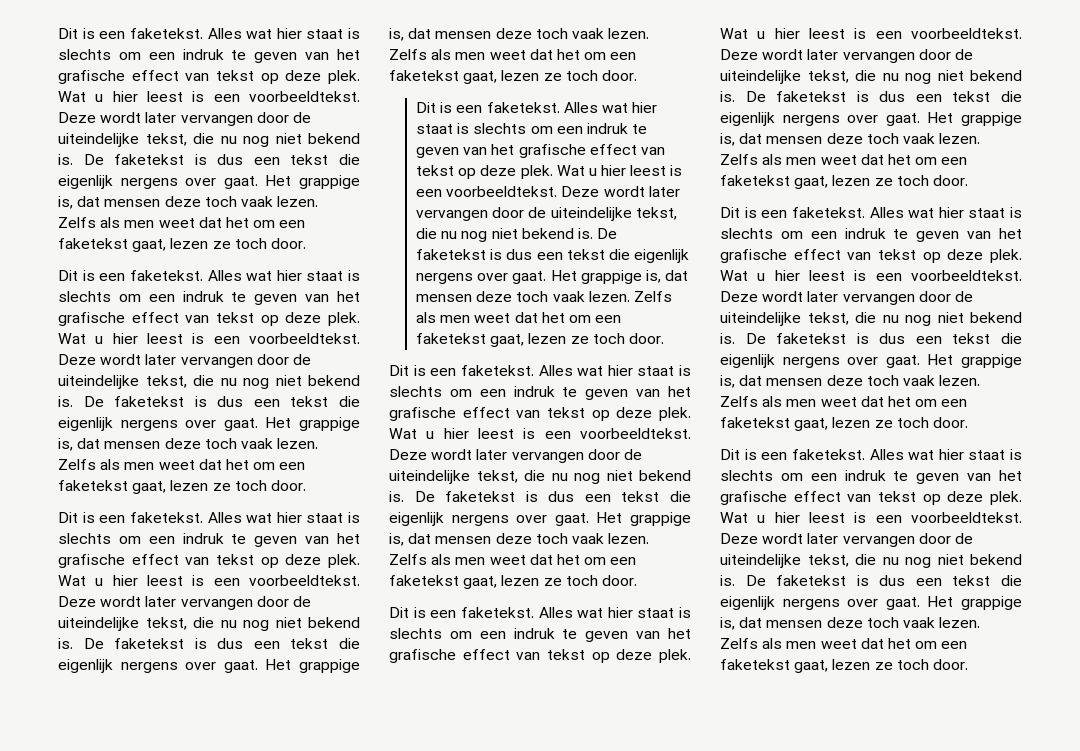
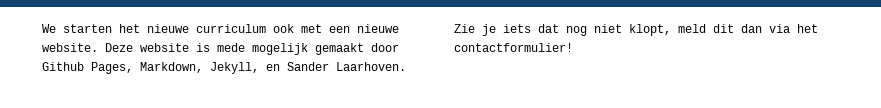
[58,28,360,39] [58,49,360,63] [58,70,360,84] [58,91,360,102] [58,112,311,126] [58,133,360,147] [58,154,360,165] [58,175,360,189] [58,196,319,209] [58,217,306,228] [58,238,306,252] [58,270,360,281] [58,291,360,305] [58,312,360,326] [58,333,360,344] [58,354,311,368] [58,375,360,389] [58,396,360,407] [58,417,360,431] [58,438,319,451] [58,459,306,470] [58,480,306,494] [58,512,360,523] [58,533,360,547] [58,554,360,568] [58,575,360,586] [58,596,311,610] [58,617,360,631] [58,638,360,649] [58,659,360,673] [389,28,650,41] [389,49,637,60] [389,70,637,84] [416,102,658,113] [416,123,648,134] [416,144,665,158] [416,165,683,179] [416,186,680,197] [416,207,677,221] [416,228,618,242] [416,249,690,263] [416,270,689,284] [416,291,672,302] [416,312,622,323] [416,333,664,347] [389,365,691,376] [389,386,691,400] [389,407,691,421] [389,428,691,439] [389,449,642,463] [389,470,691,484] [389,491,691,502] [389,512,691,526] [389,533,650,546] [389,554,637,565] [389,575,637,589] [389,607,691,618] [389,628,691,642] [389,649,691,663] [720,28,1022,39] [720,49,973,63] [720,70,1022,84] [720,91,1022,102] [720,112,1022,126] [720,133,981,146] [720,154,968,165] [720,175,968,189] [720,207,1022,218] [720,228,1022,242] [720,249,1022,263] [720,270,1022,281] [720,291,973,305] [720,312,1022,326] [720,333,1022,344] [720,354,1022,368] [720,375,981,388] [720,396,968,407] [720,417,968,431] [720,449,1022,460] [720,470,1022,484] [720,491,1022,505] [720,512,1022,523] [720,533,973,547] [720,554,1022,568] [720,575,1022,586] [720,596,1022,610] [720,617,981,630] [720,638,968,649] [720,659,968,673] Dit is een faketekst. Alles wat hier staat is slechts om een indruk te geven van het grafische effect van tekst op deze plek. Wat u hier leest is een voorbeeldtekst. Deze wordt later vervangen door de uiteindelijke tekst, die nu nog niet bekend is. De faketekst is dus een tekst die eigenlijk nergens over gaat. Het grappige is, dat mensen deze toch vaak lezen. Zelfs als men weet dat het om een faketekst gaat, lezen ze toch door. // Dit is een faketekst. Alles wat hier staat is slechts om een indruk te geven van het grafische effect van tekst op deze plek. Wat u hier leest is een voorbeeldtekst. Deze wordt later vervangen door de uiteindelijke tekst, die nu nog niet bekend is. De faketekst is dus een tekst die eigenlijk nergens over gaat. Het grappige is, dat mensen deze toch vaak lezen. Zelfs als men weet dat het om een faketekst gaat, lezen ze toch door. // Dit is een faketekst. Alles wat hier staat is slechts om een indruk te geven van het grafische effect van tekst op deze plek. Wat u hier leest is een voorbeeldtekst. Deze wordt later vervangen door de uiteindelijke tekst, die nu nog niet bekend is. De faketekst is dus een tekst die eigenlijk nergens over gaat. Het grappige is, dat mensen deze toch vaak lezen. Zelfs als men weet dat het om een faketekst gaat, lezen ze toch door. // Dit is een faketekst. Alles wat hier staat is slechts om een indruk te geven van het grafische effect van tekst op deze plek. Wat u hier leest is een voorbeeldtekst. Deze wordt later vervangen door de uiteindelijke tekst, die nu nog niet bekend is. De faketekst is dus een tekst die eigenlijk nergens over gaat. Het grappige is, dat mensen deze toch vaak lezen. Zelfs als men weet dat het om een faketekst gaat, lezen ze toch door. // Dit is een faketekst. Alles wat hier staat is slechts om een indruk te geven van het grafische effect van tekst op deze plek. Wat u hier leest is een voorbeeldtekst. Deze wordt later vervangen door de uiteindelijke tekst, die nu nog niet bekend is. De faketekst is dus een tekst die eigenlijk nergens over gaat. Het grappige is, dat mensen deze toch vaak lezen. Zelfs als men weet dat het om een faketekst gaat, lezen ze toch door. // Dit is een faketekst. Alles wat hier staat is slechts om een indruk te geven van het grafische effect van tekst op deze plek. Wat u hier leest is een voorbeeldtekst. Deze wordt later vervangen door de uiteindelijke tekst, die nu nog niet bekend is. De faketekst is dus een tekst die eigenlijk nergens over gaat. Het grappige is, dat mensen deze toch vaak lezen. Zelfs als men weet dat het om een faketekst gaat, lezen ze toch door. // Dit is een faketekst. Alles wat hier staat is slechts om een indruk te geven van het grafische effect van tekst op deze plek. Wat u hier leest is een voorbeeldtekst. Deze wordt later vervangen door de uiteindelijke tekst, die nu nog niet bekend is. De faketekst is dus een tekst die eigenlijk nergens over gaat. Het grappige is, dat mensen deze toch vaak lezen. Zelfs als men weet dat het om een faketekst gaat, lezen ze toch door. // Dit is een faketekst. Alles wat hier staat is slechts om een indruk te geven van het grafische effect van tekst op deze plek. Wat u hier leest is een voorbeeldtekst. Deze wordt later vervangen door de uiteindelijke tekst, die nu nog niet bekend is. De faketekst is dus een tekst die eigenlijk nergens over gaat. Het grappige is, dat mensen deze toch vaak lezen. Zelfs als men weet dat het om een faketekst gaat, lezen ze toch door. -> [42,24,399,33] [42,43,399,55] [42,62,406,74] [454,24,818,36] [454,43,573,52] We starten het nieuwe curriculum ook met een nieuwe website. Deze website is mede mogelijk gemaakt door Github Pages, Markdown, Jekyll, en Sander Laarhoven. Zie je iets dat nog niet klopt, meld dit dan via het contactformulier!

